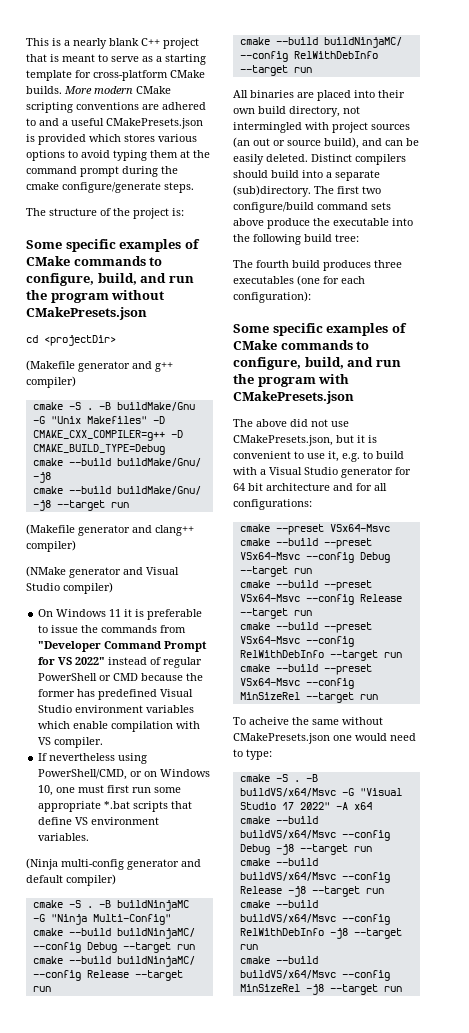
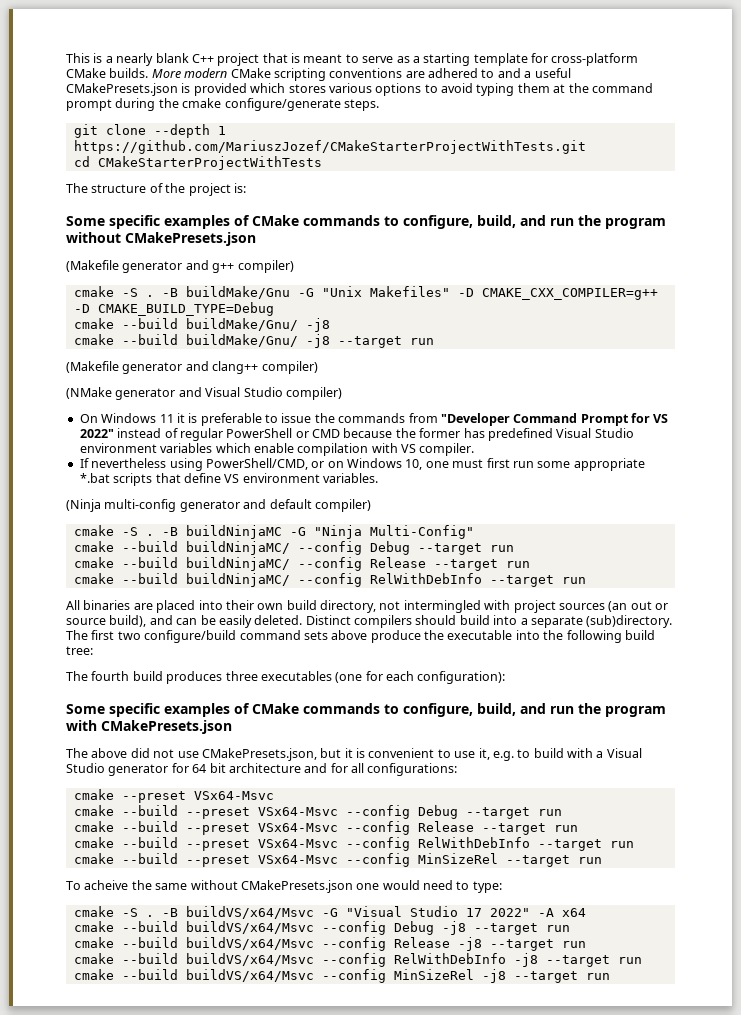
(194, 187) none -> [73,124,226,138] [73,140,586,154] [73,156,322,170] // git clone --depth 1 https://github.com/MariuszJozef/CMakeStarterProjectWithTests.git // cd CMakeStarterProjectWithTests
[26,335,116,346] // cd <projectDir> -> (256, 239) none

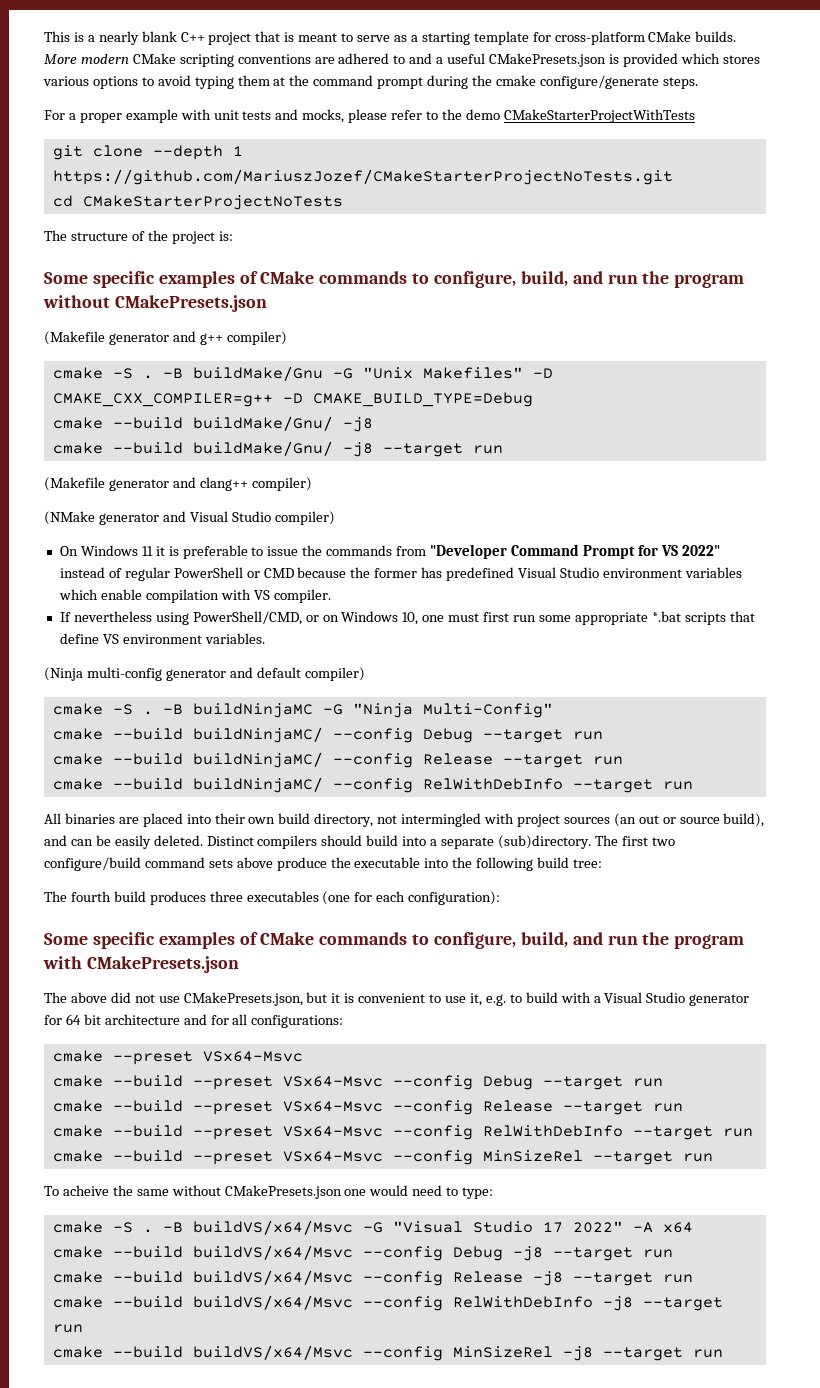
(379, 105) none -> [44,109,695,123] // For a proper example with unit tests and mocks, please refer to the demo CMakeStarterProjectWithTests
[73,140,586,154] https://github.com/MariuszJozef/CMakeStarterProjectWithTests.git -> [52,169,673,185] https://github.com/MariuszJozef/CMakeStarterProjectNoTests.git
[97,156,322,170] CMakeStarterProjectWithTests -> [82,195,343,210] CMakeStarterProjectNoTests

